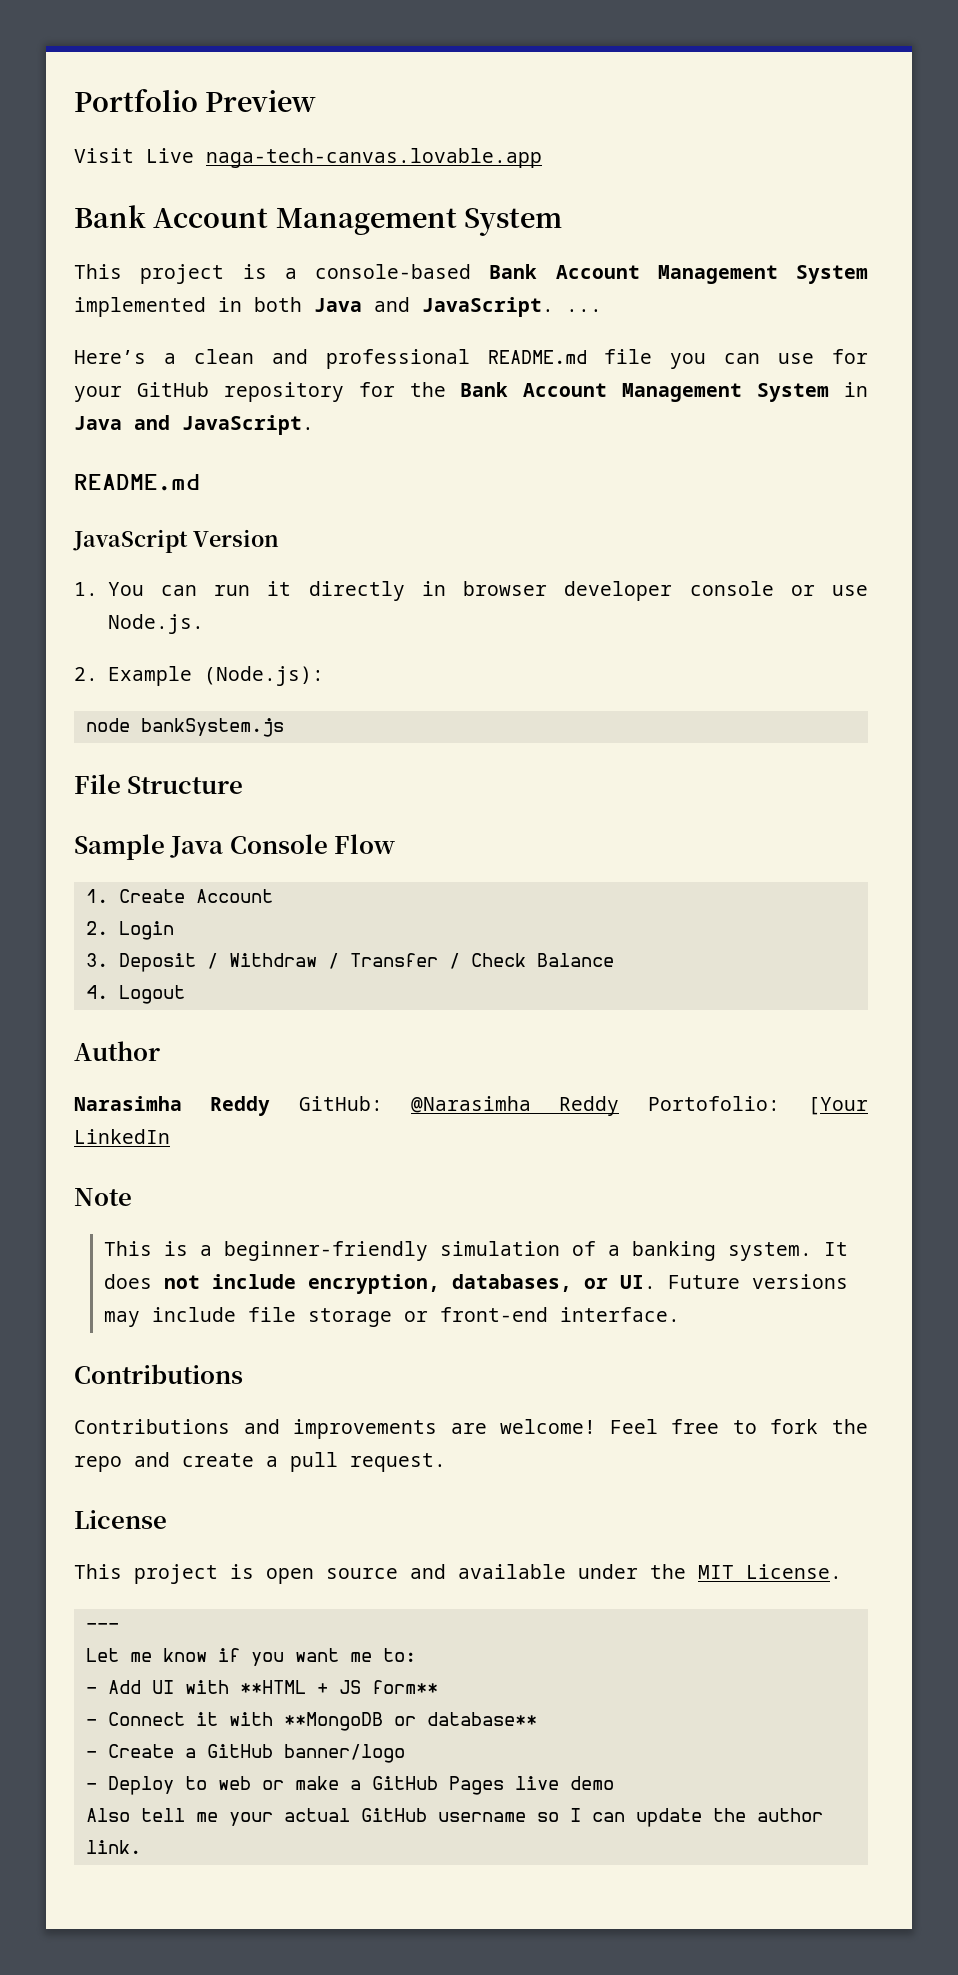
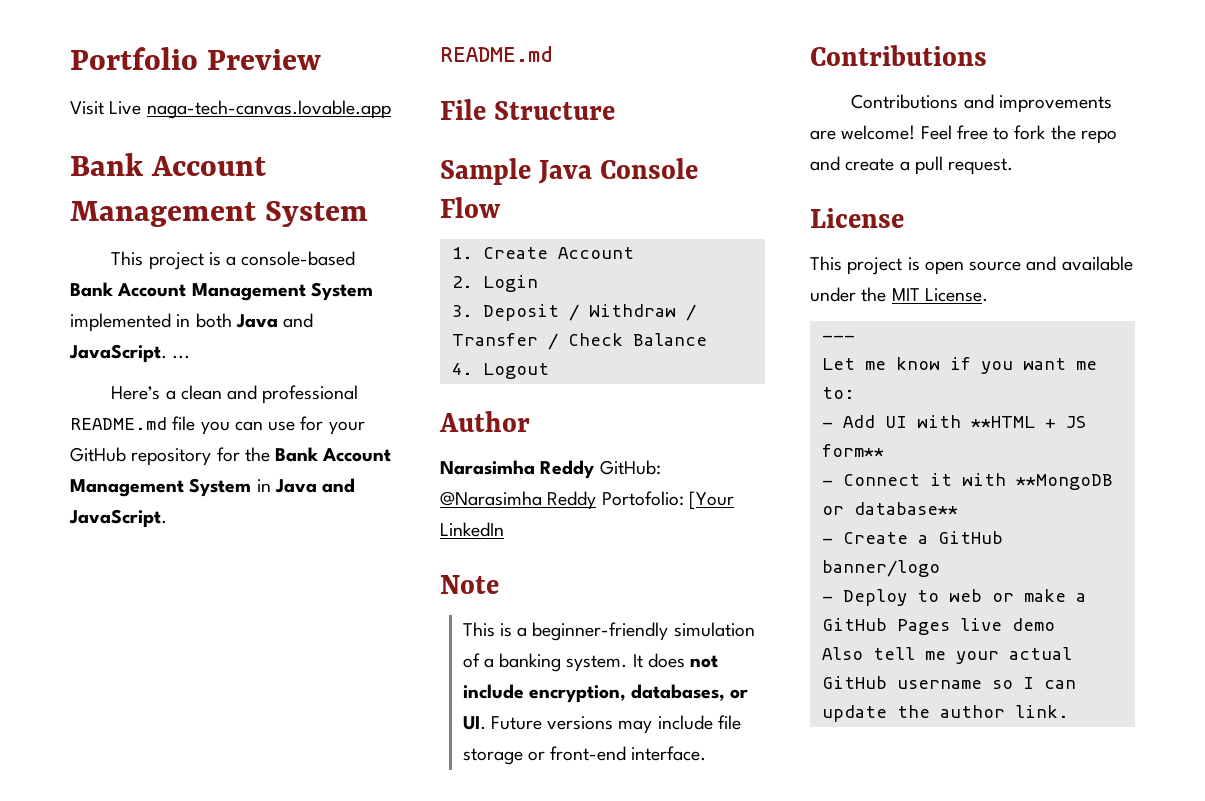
[73,529,279,553] [74,581,869,601] [107,614,204,634] [74,666,324,686] [85,718,284,737] // JavaScript Version // 1. You can run it directly in browser developer console or use Node.js. // 2. Example (Node.js): // node bankSystem.js -> (553, 54) none

